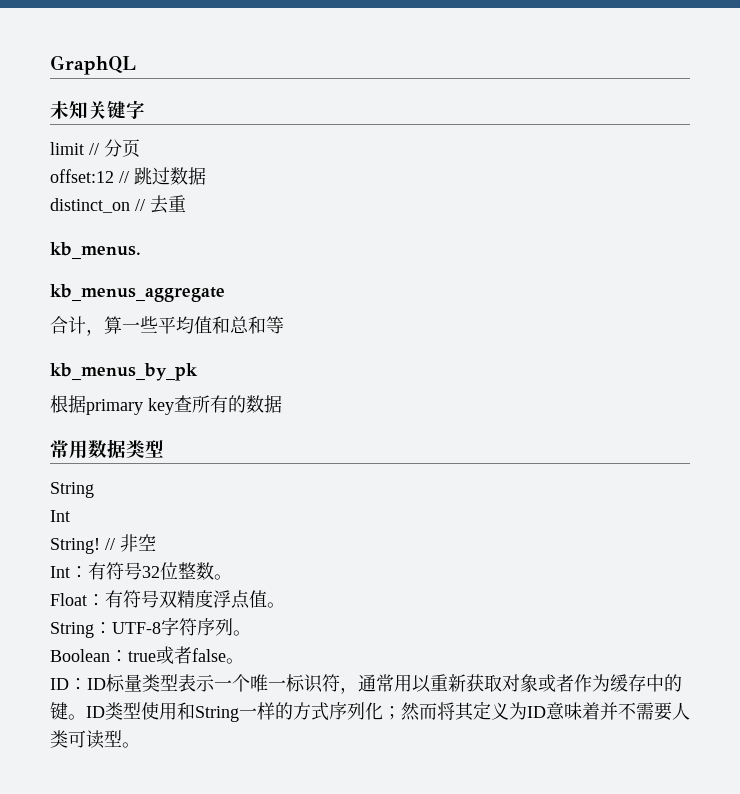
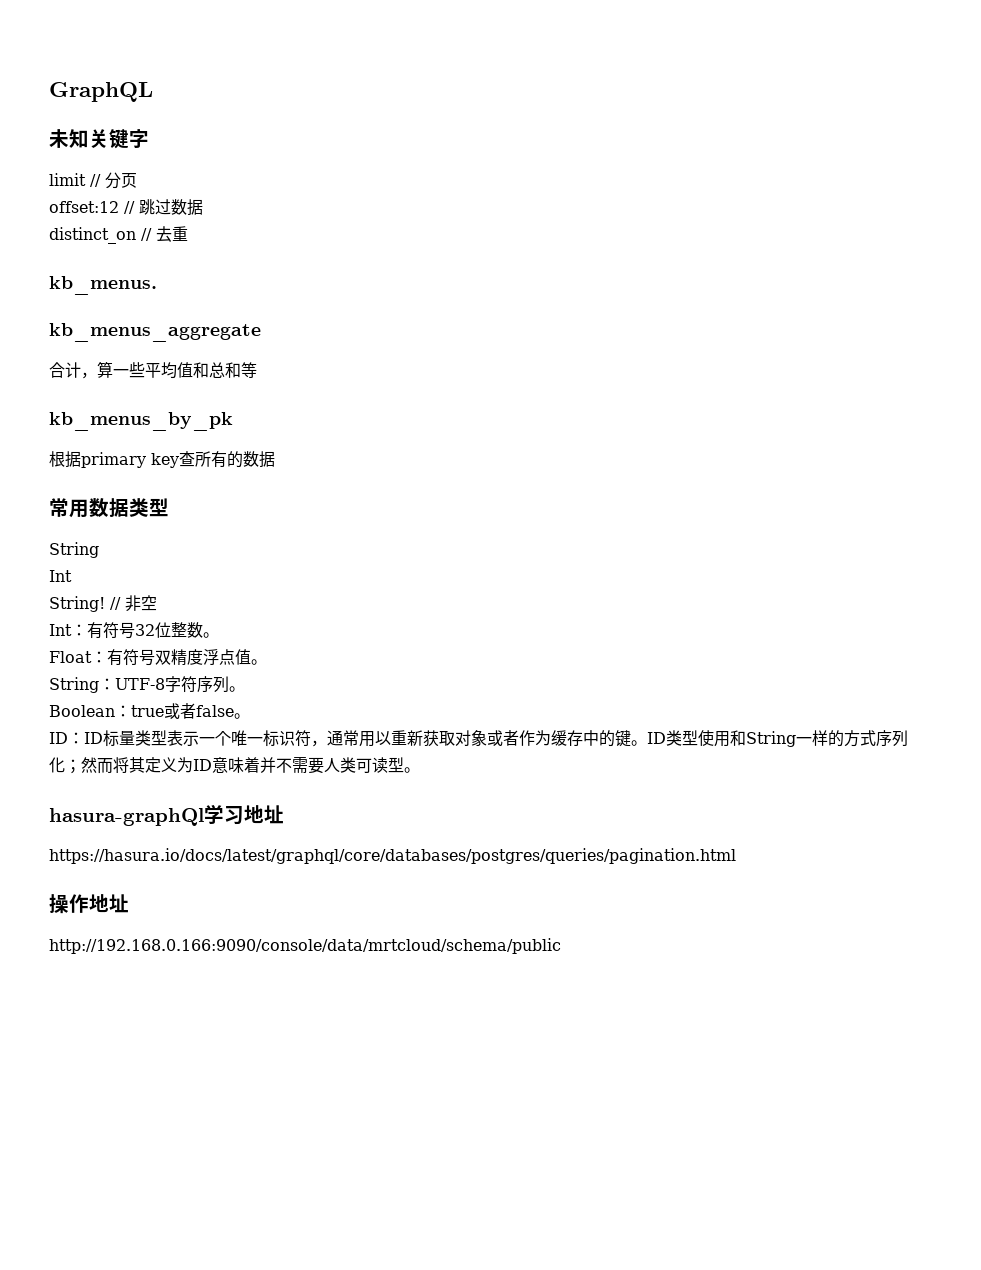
(140, 745) none -> [49,804,284,826] [49,848,736,864] [49,894,129,914] [49,938,561,954] // hasura-graphQl学习地址 // https://hasura.io/docs/latest/graphql/core/databases/postgres/queries/pagination.html // 操作地址 // http://192.168.0.166:9090/console/data/mrtcloud/schema/public

